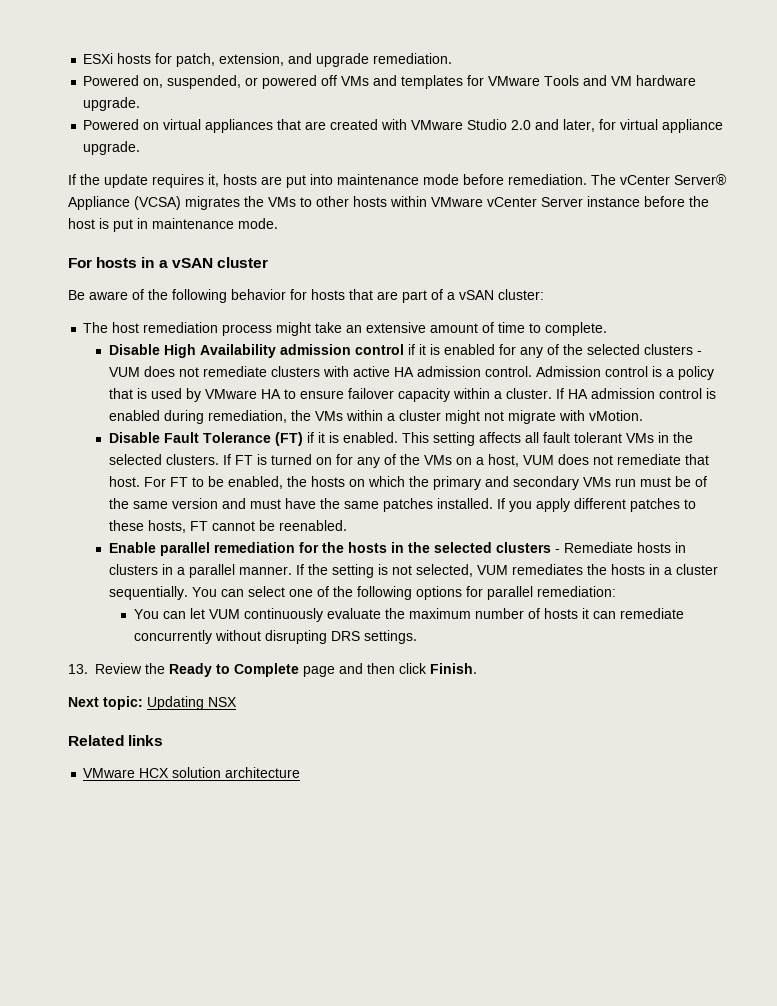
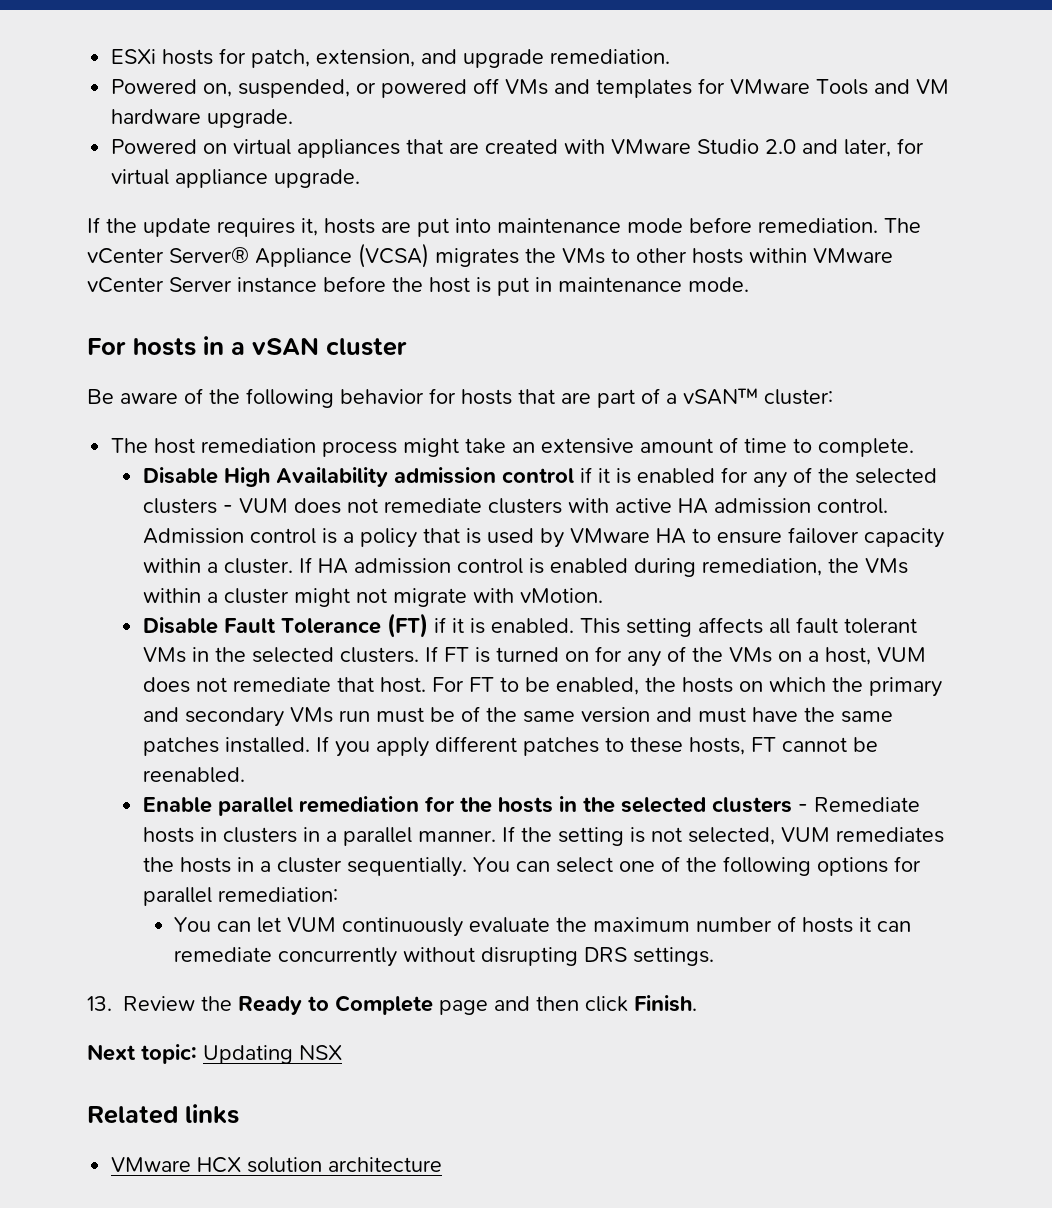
[459,290,494,300] vSAN -> [683,388,758,405] vSAN™

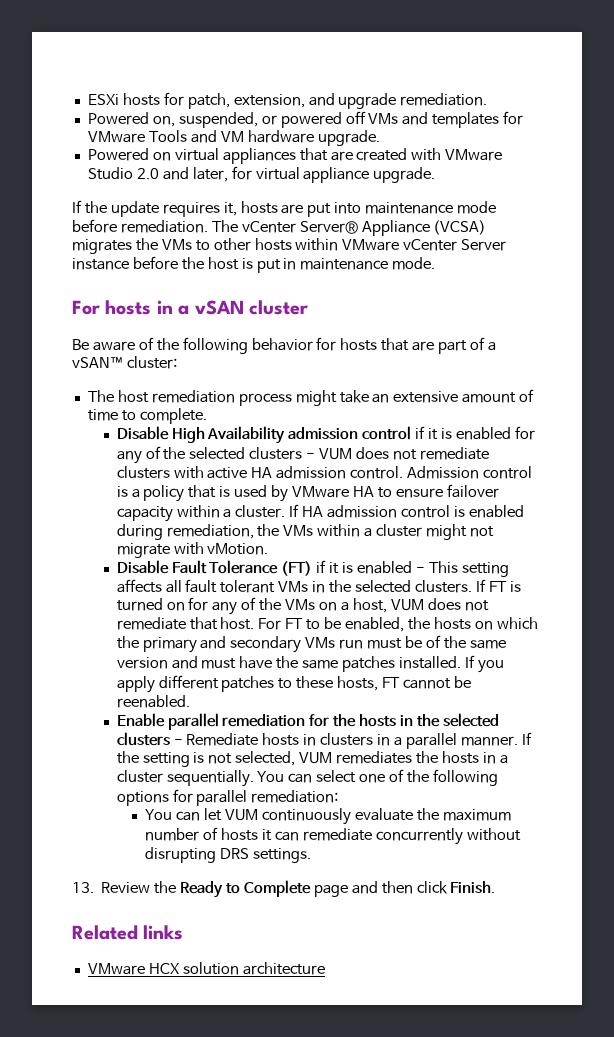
[490,618,574,634] enabled. -> [357,561,425,574] enabled -
[87,1044,342,1064] // Next topic: Updating NSX -> (496, 887) none

